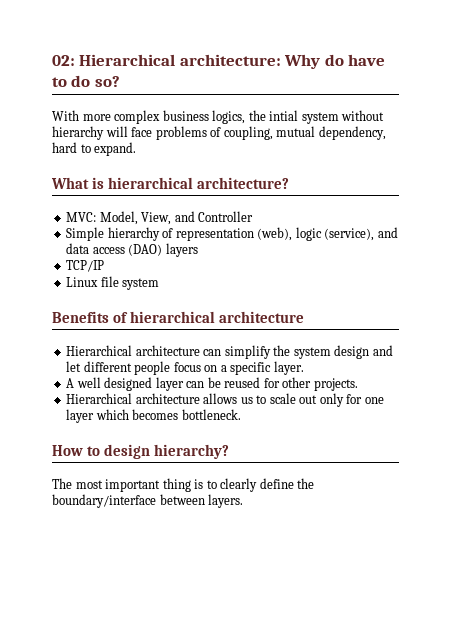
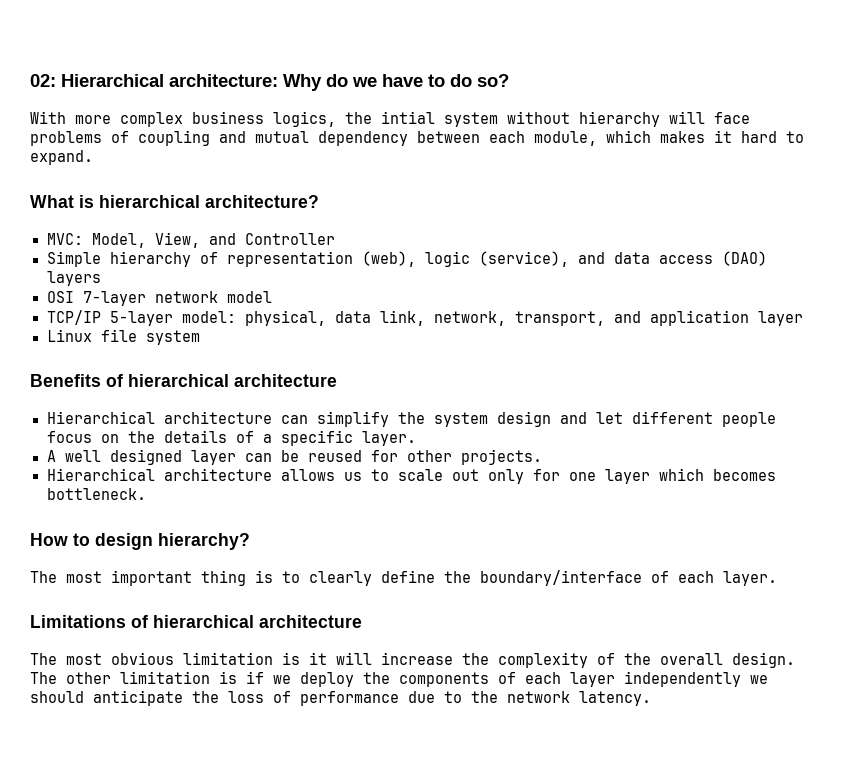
(344, 60) none -> [352,77,377,87] we
[223,126,386,140] coupling, mutual dependency, -> [138,130,732,146] coupling and mutual dependency between each module, which makes it
[66,260,105,272] TCP/IP -> [46,291,272,306] [46,310,803,326] OSI 7-layer network model // TCP/IP 5-layer model: physical, data link, network, transport, and application layer
(218, 368) none -> [127,430,254,443] the details of
[159,494,244,508] between layers. -> [651,571,777,586] [30,615,362,628] [30,652,795,668] [30,671,768,687] [30,690,651,706] of each layer. // Limitations of hierarchical architecture // The most obvious limitation is it will increase the complexity of the overall design. The other limitation is if we deploy the components of each layer independently we should anticipate the loss of performance due to the network latency.

